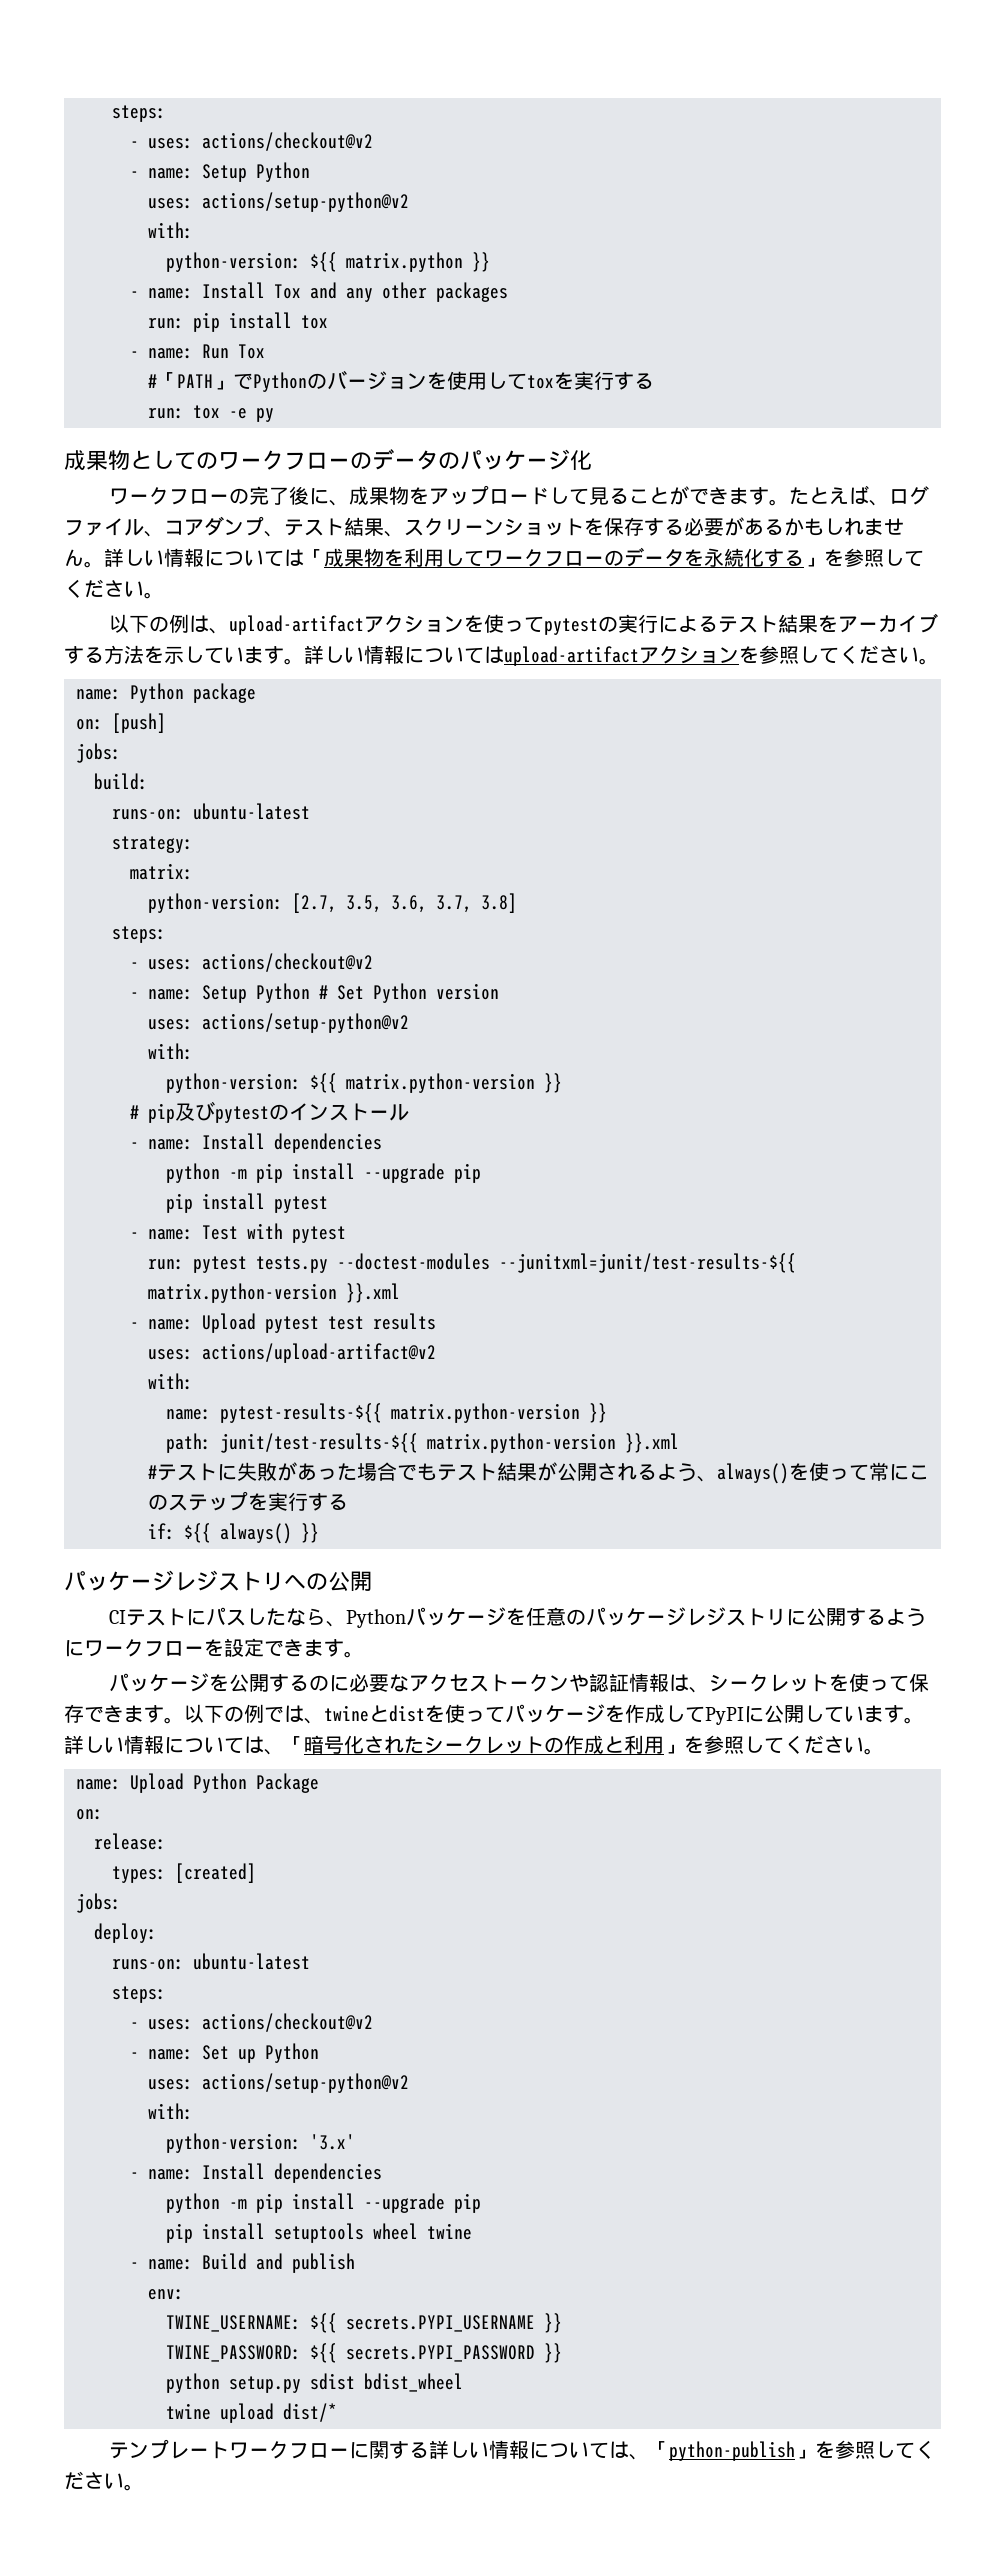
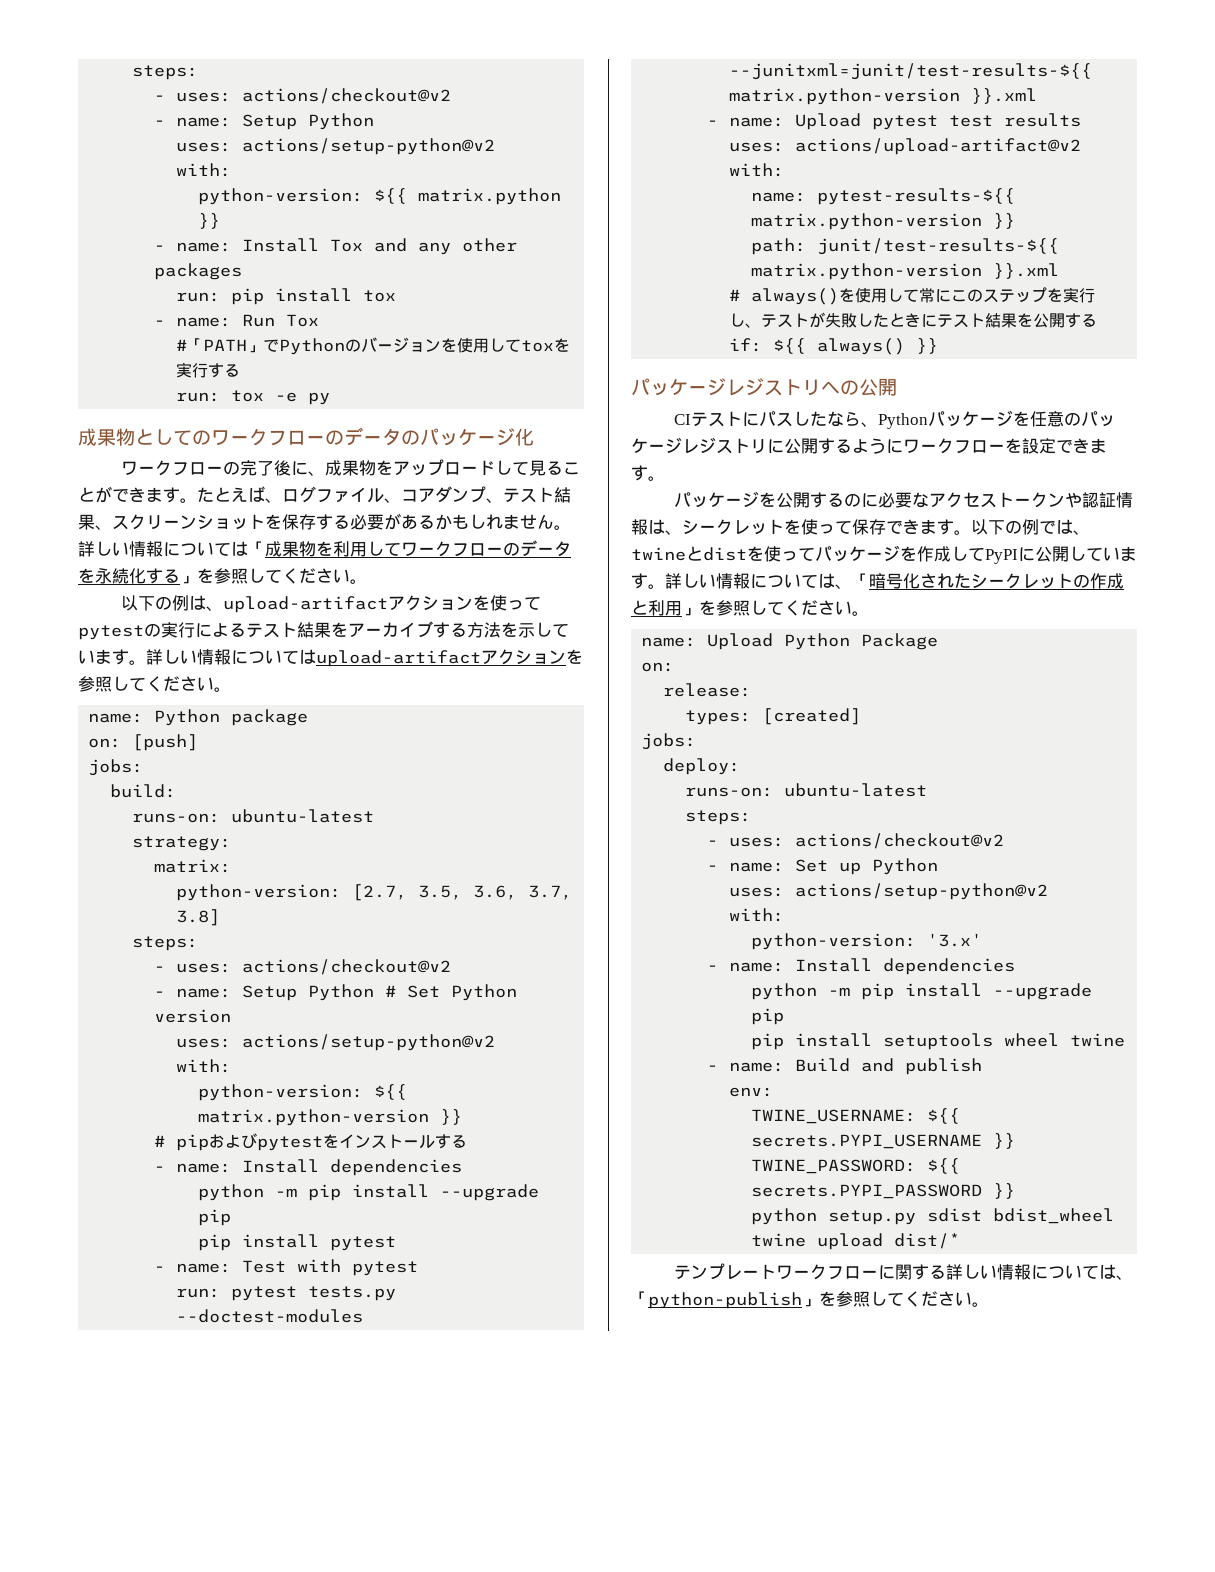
[175,1101,289,1123] 及びpytestの -> [209,1133,340,1151] およびpytestを
(409, 1112) none -> [435,1134,468,1149] する
[157,1462,717,1482] テストに失敗があった場合でもテスト結果が公開されるよう、 -> (741, 295) none
[829,1468,849,1480] っ -> [871,288,904,303] 用し
(308, 1501) none -> [729,312,1066,328] し、テストが失敗したときにテスト結果を公開

